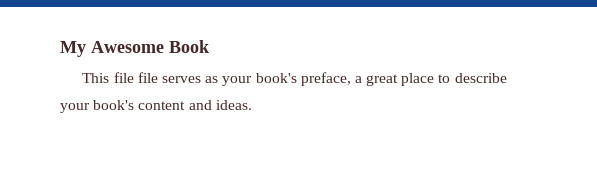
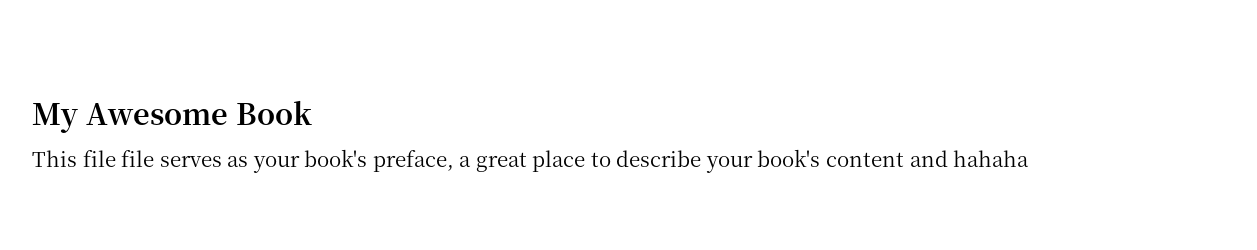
[215,100,252,110] ideas. -> [953,150,1030,167] hahaha

